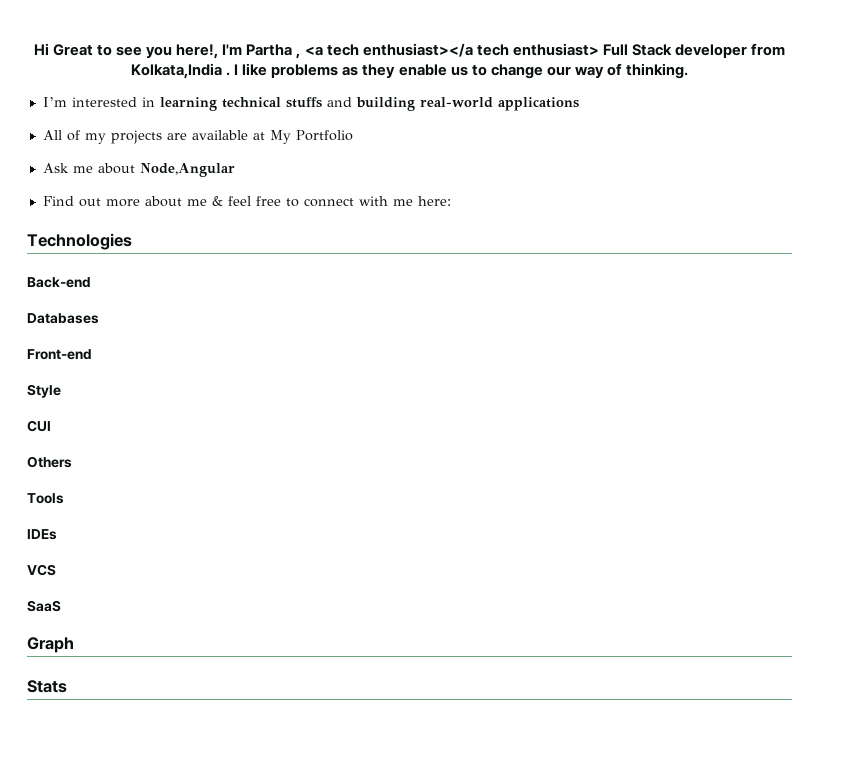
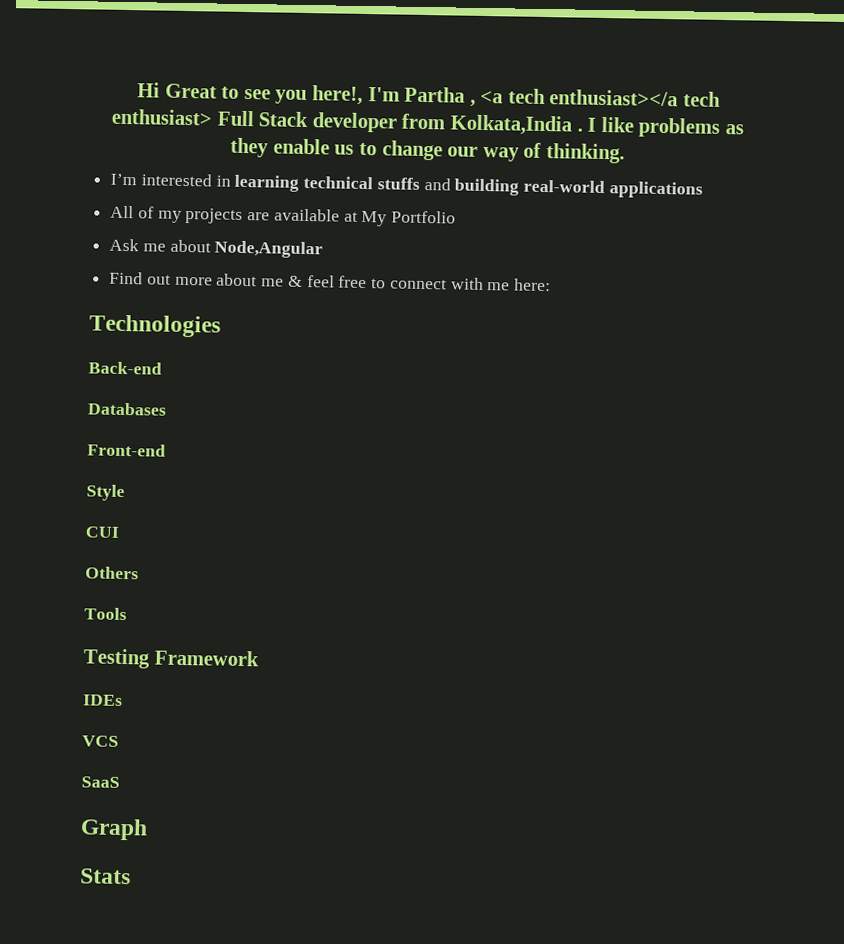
(64, 498) none -> [83,648,259,669] // Testing Framework

